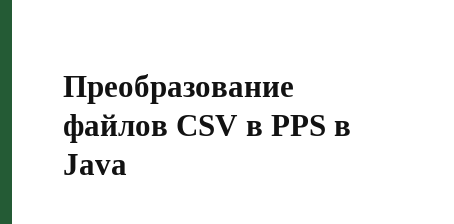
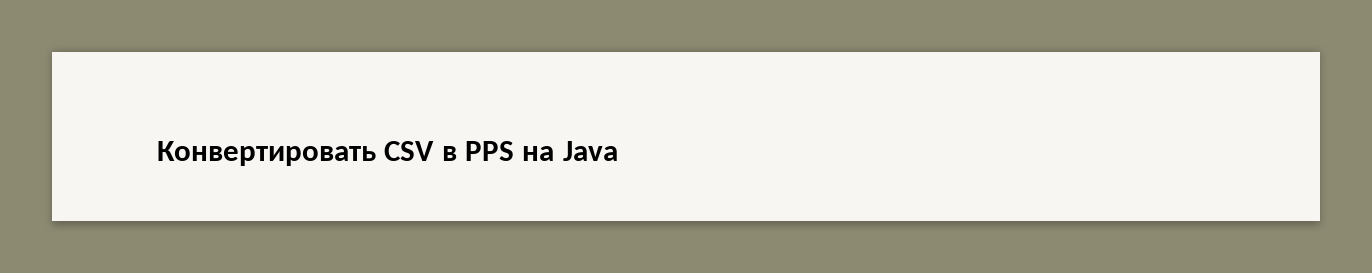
[63,74,294,104] [63,114,168,143] Преобразование файлов -> [157,141,376,166] Конвертировать
[334,121,352,136] в -> [522,146,555,161] на

